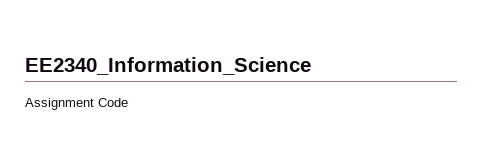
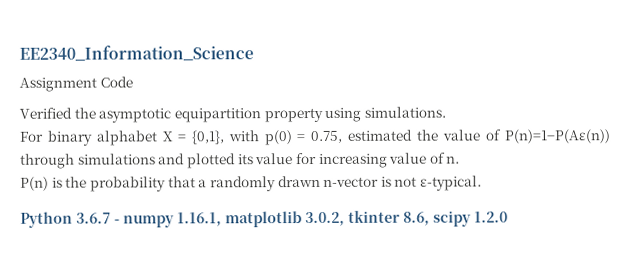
(128, 102) none -> [19,106,446,123] [19,129,612,146] [20,152,461,169] [20,175,483,192] [20,210,508,228] // Verified the asymptotic equipartition property using simulations. // For binary alphabet X = {0,1}, with p(0) = 0.75, estimated the value of P(n)=1−P(Aε(n)) through simulations and plotted its value for increasing value of n. // P(n) is the probability that a randomly drawn n-vector is not ε-typical. // Python 3.6.7 - numpy 1.16.1, matplotlib 3.0.2, tkinter 8.6, scipy 1.2.0

